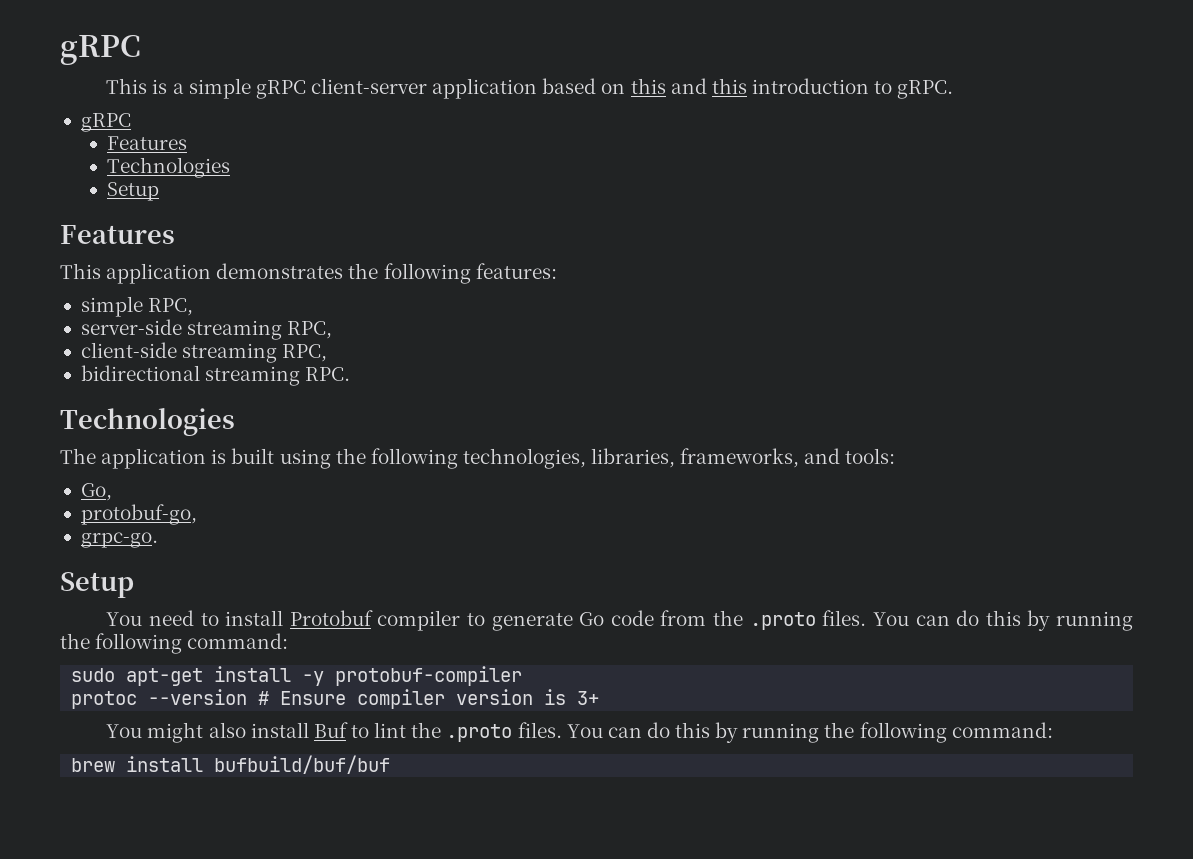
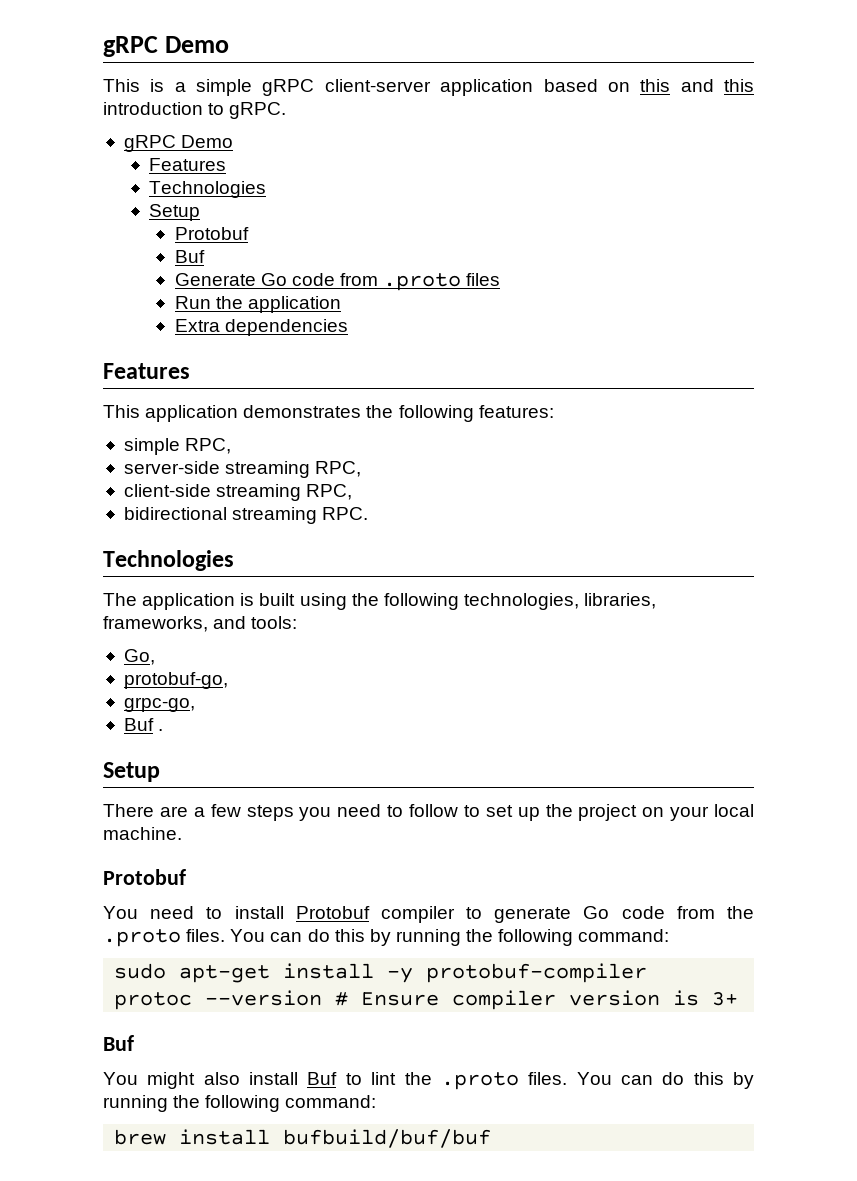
[60,35,141,65] gRPC -> [103,36,229,57] gRPC Demo
(131, 122) none -> [181,135,234,148] Demo
(160, 191) none -> [174,227,249,240] [174,250,205,263] [174,273,501,291] [174,296,341,313] [174,319,348,336] // Protobuf // Buf // Generate Go code from .proto files // Run the application // Extra dependencies
[80,532,158,548] [60,572,134,598] grpc-go. // Setup -> [123,697,195,712] [123,718,164,731] [103,762,160,782] [103,804,754,821] [103,827,182,840] [103,869,186,885] grpc-go, // Buf . // Setup // There are a few steps you need to follow to set up the project on your local machine. // Protobuf
(600, 698) none -> [103,1035,134,1051] // Buf

